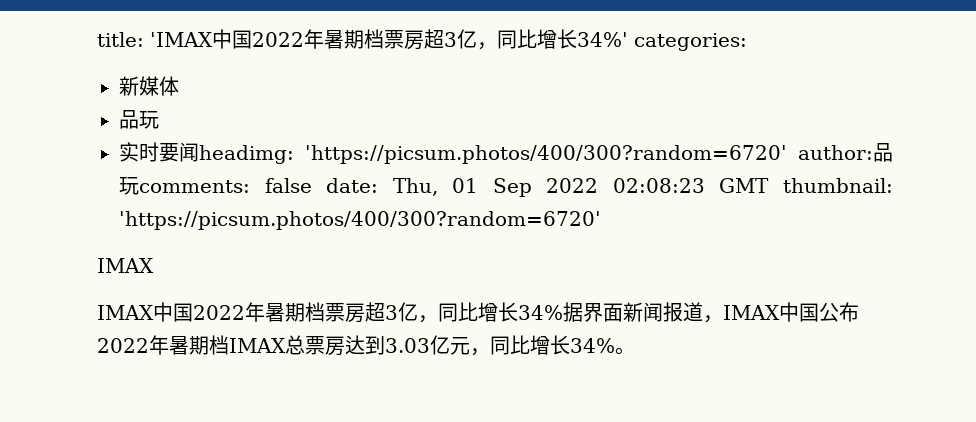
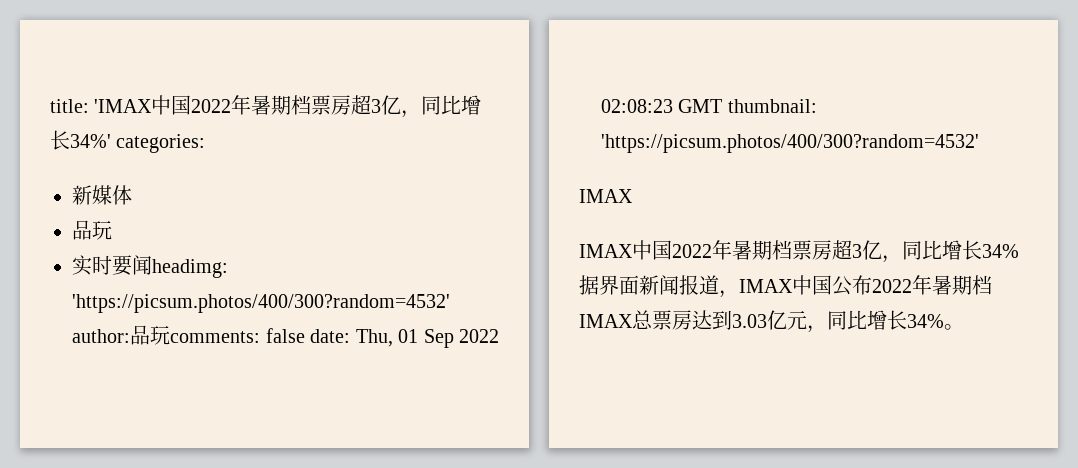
[305,145,787,164] 'https://picsum.photos/400/300?random=6720' -> [72,294,450,313] 'https://picsum.photos/400/300?random=4532'
[119,211,601,230] 'https://picsum.photos/400/300?random=6720' -> [601,134,979,153] 'https://picsum.photos/400/300?random=4532'

